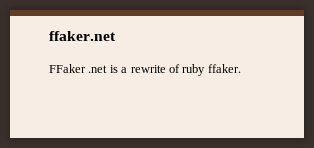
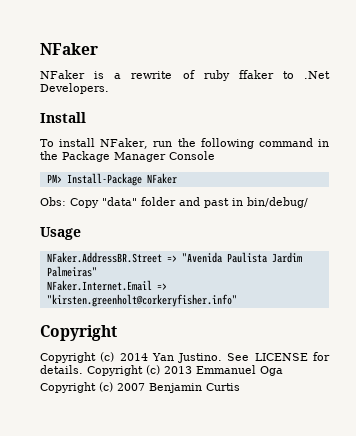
[49,31,116,41] [49,64,108,73] ffaker.net // FFaker .net -> [40,43,98,55] [40,70,85,79] NFaker // NFaker
[207,64,241,73] ffaker. -> [238,70,330,79] [40,83,109,94] [40,112,86,123] [40,138,329,149] [40,151,215,162] [46,173,177,186] [40,197,308,208] [40,227,81,240] [46,252,302,263] [46,266,97,277] [46,280,167,291] [46,294,237,307] [40,325,117,341] [40,352,330,363] [40,365,283,376] [40,382,240,393] ffaker to .Net Developers. // Install // To install NFaker, run the following command in the Package Manager Console // PM> Install-Package NFaker // Obs: Copy "data" folder and past in bin/debug/ // Usage // NFaker.AddressBR.Street => "Avenida Paulista Jardim Palmeiras" // NFaker.Internet.Email => "kirsten.greenholt@corkeryfisher.info" // Copyright // Copyright (c) 2014 Yan Justino. See LICENSE for details. Copyright (c) 2013 Emmanuel Oga // Copyright (c) 2007 Benjamin Curtis

